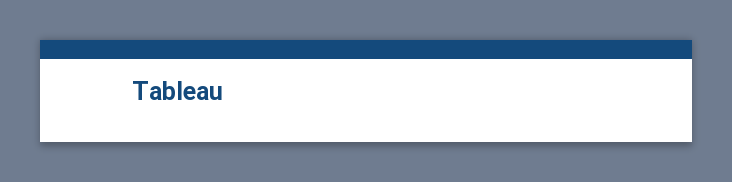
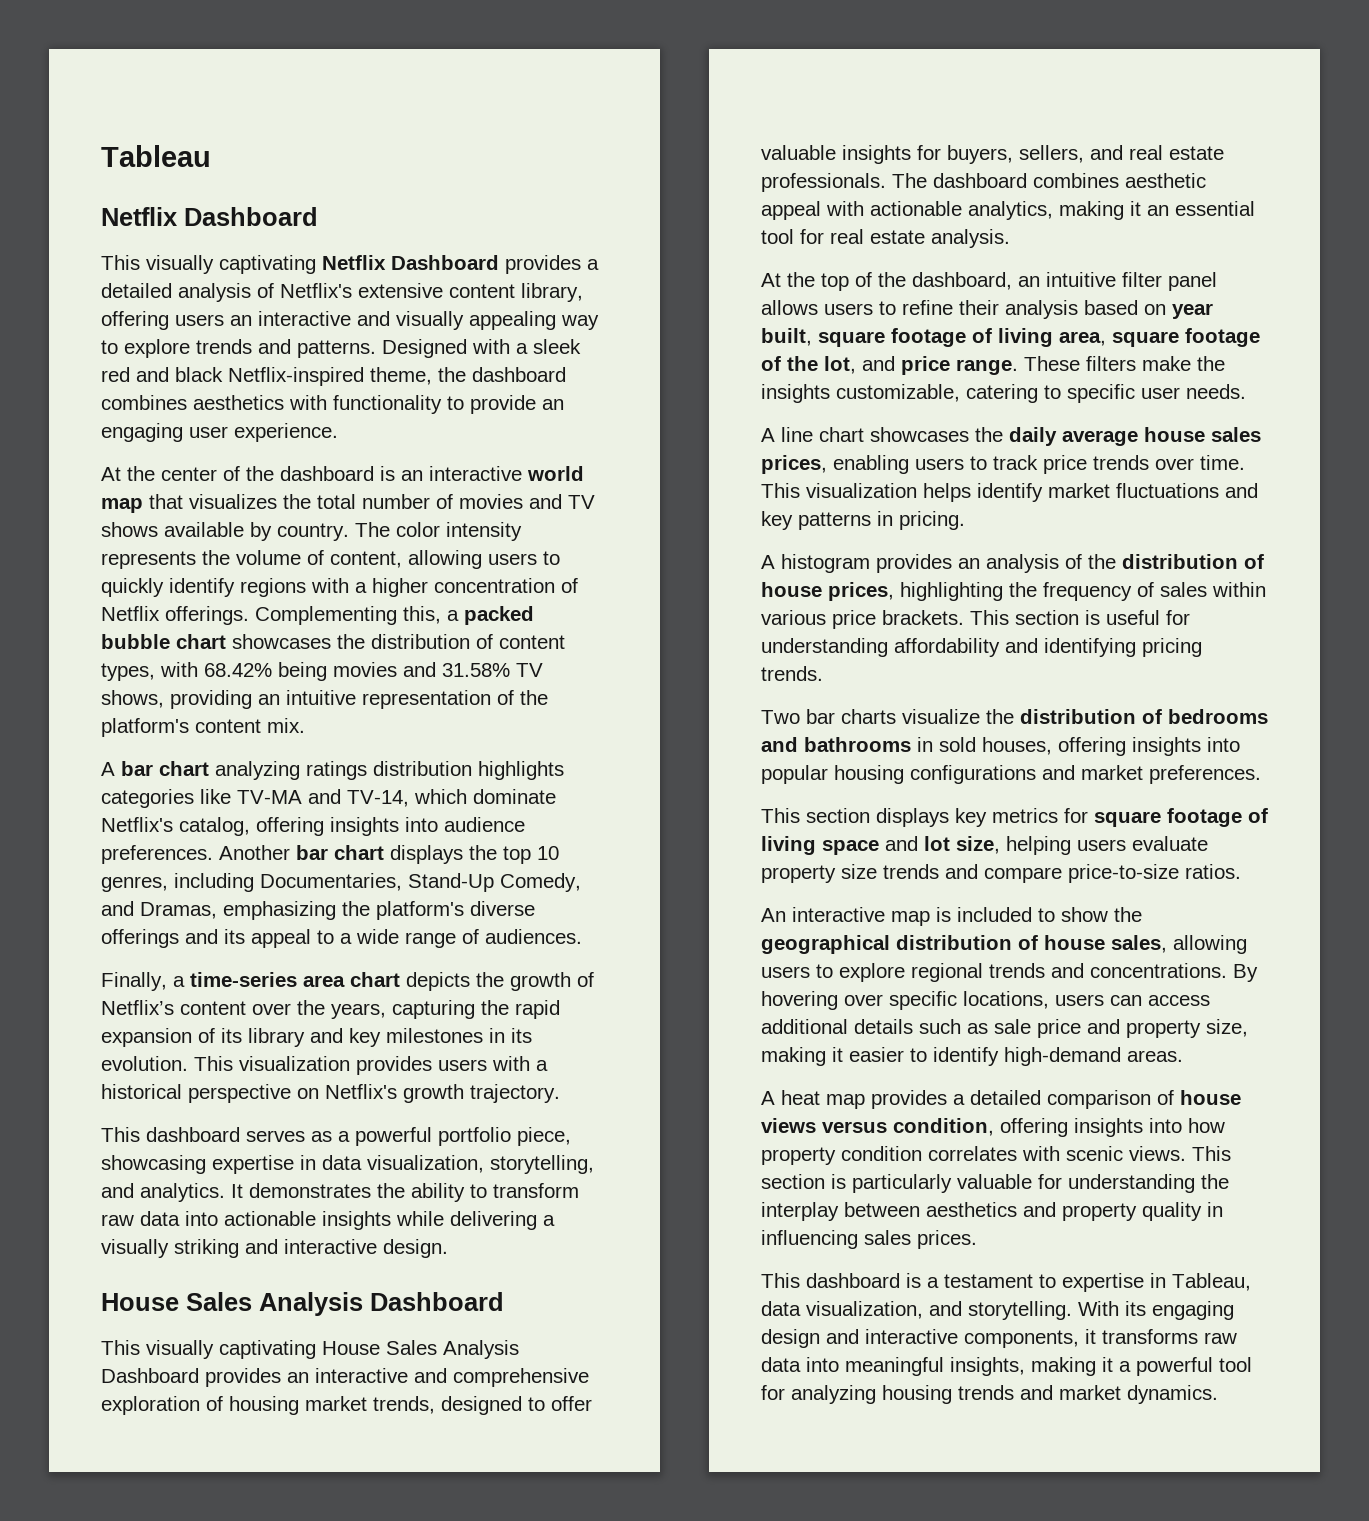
(223, 90) none -> [101,207,318,226] [101,255,599,274] [101,283,583,302] [101,311,599,330] [101,339,581,358] [101,367,566,386] [101,395,564,414] [101,423,338,442] [101,466,584,481] [101,494,595,513] [101,522,522,541] [101,550,560,569] [101,578,578,597] [101,606,534,625] [101,634,565,649] [101,662,543,681] [101,690,548,709] [101,718,305,737] [101,761,564,780] [101,789,556,808] [101,817,525,836] [101,845,559,864] [101,873,581,892] [101,901,535,920] [101,929,582,948] [101,972,594,991] [101,1000,560,1019] [101,1028,532,1047] [101,1056,548,1075] [101,1084,560,1103] [101,1127,571,1146] [101,1155,594,1174] [101,1183,579,1202] [101,1211,555,1230] [101,1239,448,1258] [101,1292,504,1316] [101,1340,519,1359] [101,1368,589,1387] [101,1396,592,1415] [761,145,1224,164] [761,173,1206,192] [761,201,1255,220] [761,229,1010,248] [761,272,1217,291] [761,300,1213,319] [761,328,1260,347] [761,356,1225,375] [761,384,1246,403] [761,427,1261,446] [761,455,1245,474] [761,483,1258,502] [761,511,965,530] [761,554,1264,573] [761,582,1266,601] [761,610,1190,629] [761,638,1202,657] [761,666,823,681] [761,709,1268,724] [761,737,1240,756] [761,765,1261,784] [761,808,1268,827] [761,836,1208,855] [761,864,1241,883] [761,907,1142,926] [761,935,1247,954] [761,963,1258,982] [761,991,1210,1010] [761,1019,1248,1038] [761,1047,1183,1066] [761,1090,1241,1109] [761,1118,1225,1137] [761,1146,1231,1165] [761,1174,1229,1193] [761,1202,1223,1221] [761,1230,977,1249] [761,1273,1251,1292] [761,1301,1234,1320] [761,1329,1237,1348] [761,1357,1252,1376] [761,1385,1218,1404] // Netflix Dashboard // This visually captivating Netflix Dashboard provides a detailed analysis of Netflix's extensive content library, offering users an interactive and visually appealing way to explore trends and patterns. Designed with a sleek red and black Netflix-inspired theme, the dashboard combines aesthetics with functionality to provide an engaging user experience. // At the center of the dashboard is an interactive world map that visualizes the total number of movies and TV shows available by country. The color intensity represents the volume of content, allowing users to quickly identify regions with a higher concentration of Netflix offerings. Complementing this, a packed bubble chart showcases the distribution of content types, with 68.42% being movies and 31.58% TV shows, providing an intuitive representation of the platform's content mix. // A bar chart analyzing ratings distribution highlights categories like TV-MA and TV-14, which dominate Netflix's catalog, offering insights into audience preferences. Another bar chart displays the top 10 genres, including Documentaries, Stand-Up Comedy, and Dramas, emphasizing the platform's diverse offerings and its appeal to a wide range of audiences. // Finally, a time-series area chart depicts the growth of Netflix’s content over the years, capturing the rapid expansion of its library and key milestones in its evolution. This visualization provides users with a historical perspective on Netflix's growth trajectory. // This dashboard serves as a powerful portfolio piece, showcasing expertise in data visualization, storytelling, and analytics. It demonstrates the ability to transform raw data into actionable insights while delivering a visually striking and interactive design. // House Sales Analysis Dashboard // This visually captivating House Sales Analysis Dashboard provides an interactive and comprehensive exploration of housing market trends, designed to offer valuable insights for buyers, sellers, and real estate professionals. The dashboard combines aesthetic appeal with actionable analytics, making it an essential tool for real estate analysis. // At the top of the dashboard, an intuitive filter panel allows users to refine their analysis based on year built, square footage of living area, square footage of the lot, and price range. These filters make the insights customizable, catering to specific user needs. // A line chart showcases the daily average house sales prices, enabling users to track price trends over time. This visualization helps identify market fluctuations and key patterns in pricing. // A histogram provides an analysis of the distribution of house prices, highlighting the frequency of sales within various price brackets. This section is useful for understanding affordability and identifying pricing trends. // Two bar charts visualize the distribution of bedrooms and bathrooms in sold houses, offering insights into popular housing configurations and market preferences. // This section displays key metrics for square footage of living space and lot size, helping users evaluate property size trends and compare price-to-size ratios. // An interactive map is included to show the geographical distribution of house sales, allowing users to explore regional trends and concentrations. By hovering over specific locations, users can access additional details such as sale price and property size, making it easier to identify high-demand areas. // A heat map provides a detailed comparison of house views versus condition, offering insights into how property condition correlates with scenic views. This section is particularly valuable for understanding the interplay between aesthetics and property quality in influencing sales prices. // This dashboard is a testament to expertise in Tableau, data visualization, and storytelling. With its engaging design and interactive components, it transforms raw data into meaningful insights, making it a powerful tool for analyzing housing trends and market dynamics.

